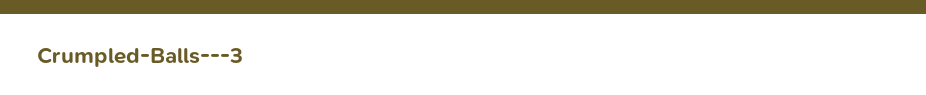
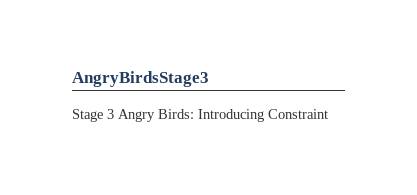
[37,47,243,67] Crumpled-Balls---3 -> [72,71,209,87] [72,109,328,122] AngryBirdsStage3 // Stage 3 Angry Birds: Introducing Constraint

